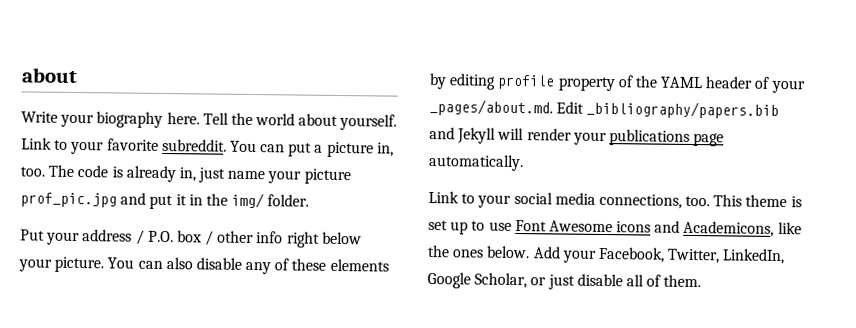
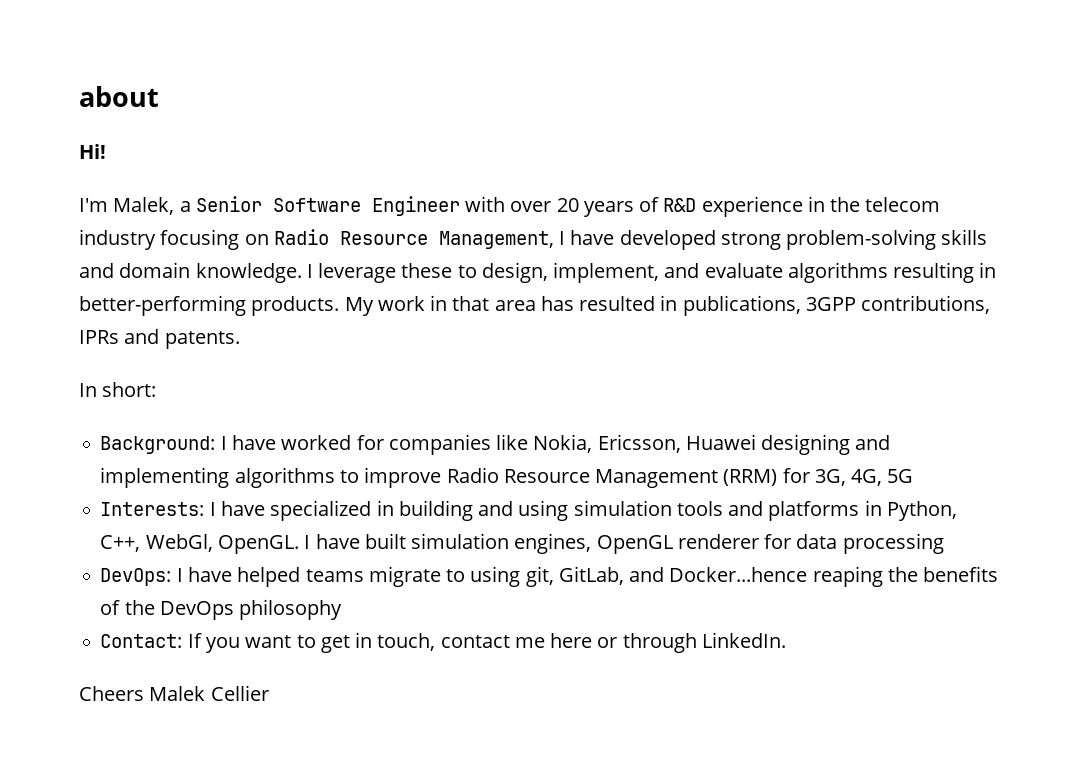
[21,111,398,131] [21,137,394,158] [20,164,351,185] [20,192,310,210] [20,229,362,248] [18,256,389,275] [429,73,805,94] [429,99,780,119] [429,127,725,147] [428,154,524,172] [428,191,802,209] [428,219,802,237] [427,245,786,265] [427,272,702,290] Write your biography here. Tell the world about yourself. Link to your favorite subreddit. You can put a picture in, too. The code is already in, just name your picture prof_pic.jpg and put it in the img/ folder. // Put your address / P.O. box / other info right below your picture. You can also disable any of these elements by editing profile property of the YAML header of your _pages/about.md. Edit _bibliography/papers.bib and Jekyll will render your publications page automatically. // Link to your social media connections, too. This theme is set up to use Font Awesome icons and Academicons, like the ones below. Add your Facebook, Twitter, LinkedIn, Google Scholar, or just disable all of them. -> [79,144,106,159] [79,196,941,217] [79,229,988,250] [79,262,997,283] [79,295,991,316] [79,329,240,349] [79,382,157,397] [100,434,891,455] [100,467,914,488] [100,500,957,521] [100,533,944,554] [100,566,999,587] [100,599,343,620] [100,632,786,653] [79,685,269,701] Hi! // I'm Malek, a Senior Software Engineer with over 20 years of R&D experience in the telecom industry focusing on Radio Resource Management, I have developed strong problem-solving skills and domain knowledge. I leverage these to design, implement, and evaluate algorithms resulting in better-performing products. My work in that area has resulted in publications, 3GPP contributions, IPRs and patents. // In short: // Background: I have worked for companies like Nokia, Ericsson, Huawei designing and implementing algorithms to improve Radio Resource Management (RRM) for 3G, 4G, 5G // Interests: I have specialized in building and using simulation tools and platforms in Python, C++, WebGl, OpenGL. I have built simulation engines, OpenGL renderer for data processing // DevOps: I have helped teams migrate to using git, GitLab, and Docker...hence reaping the benefits of the DevOps philosophy // Contact: If you want to get in touch, contact me here or through LinkedIn. // Cheers Malek Cellier

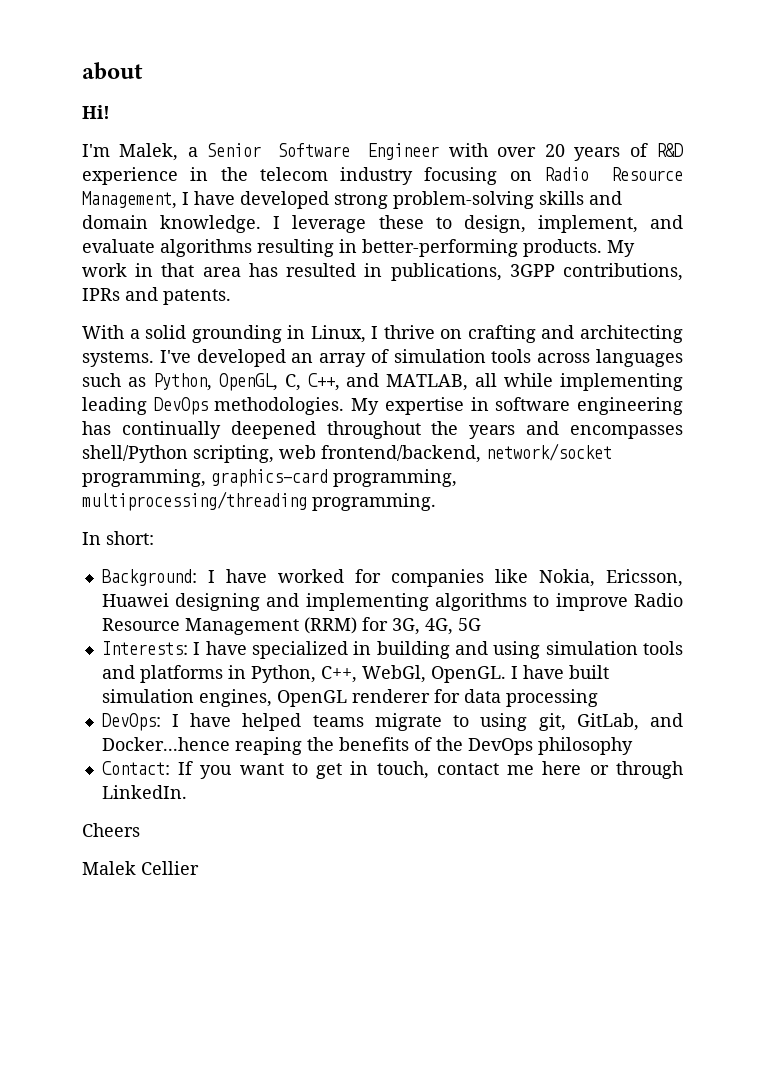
(240, 340) none -> [82,325,683,343] [82,349,683,367] [82,373,683,391] [82,397,683,415] [82,421,683,439] [82,443,612,463] [82,469,457,487] [82,491,436,511] // With a solid grounding in Linux, I thrive on crafting and architecting systems. I've developed an array of simulation tools across languages such as Python, OpenGL, C, C++, and MATLAB, all while implementing leading DevOps methodologies. My expertise in software engineering has continually deepened throughout the years and encompasses shell/Python scripting, web frontend/backend, network/socket programming, graphics-card programming, multiprocessing/threading programming.
(144, 693) none -> (140, 830) //

